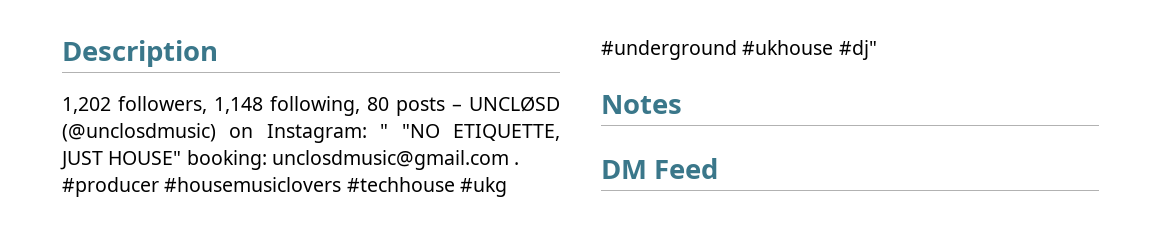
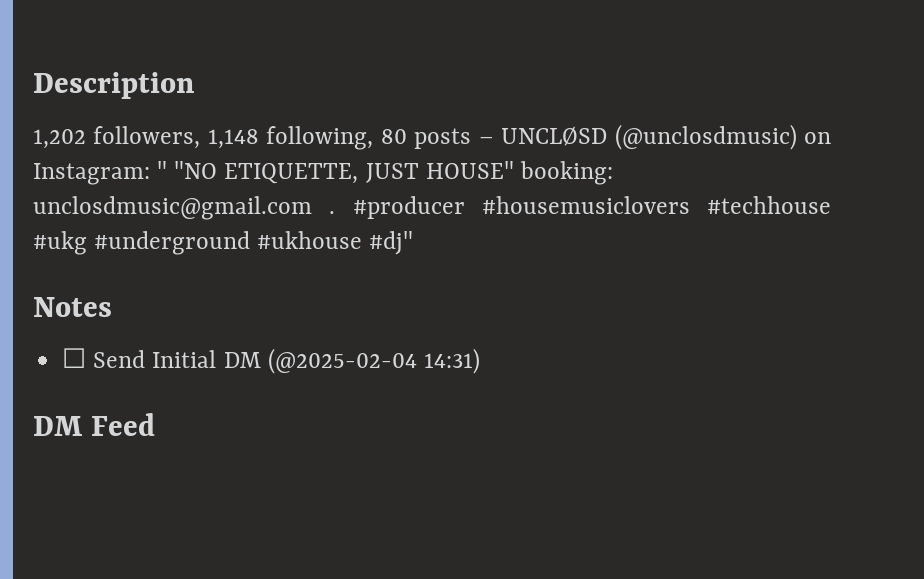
(682, 104) none -> [62,348,480,374] // ☐ Send Initial DM (@2025-02-04 14:31)

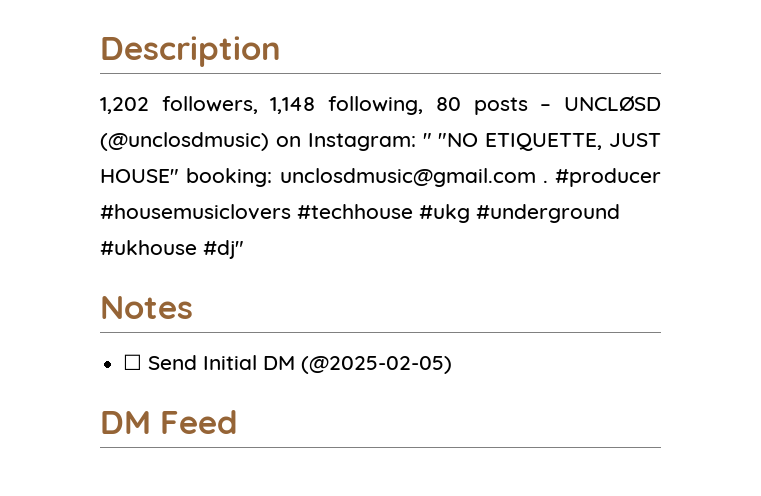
[267,348,480,374] (@2025-02-04 14:31) -> [301,356,453,374] (@2025-02-05)

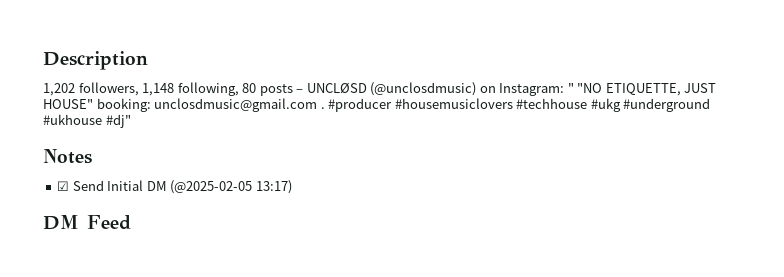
[123,354,143,370] ☐ -> [57,181,70,191] ☑
[301,356,453,374] (@2025-02-05) -> [170,180,292,194] (@2025-02-05 13:17)

